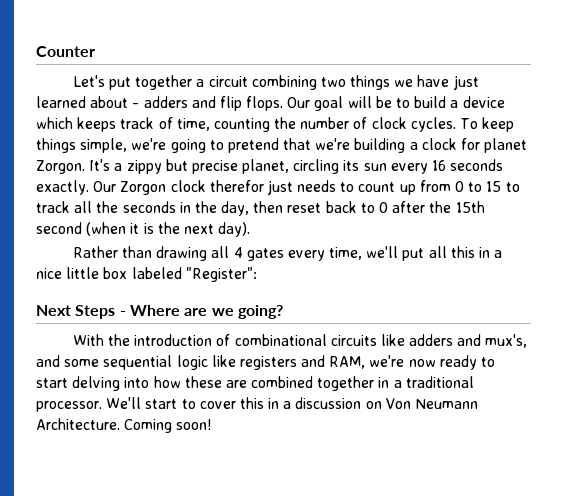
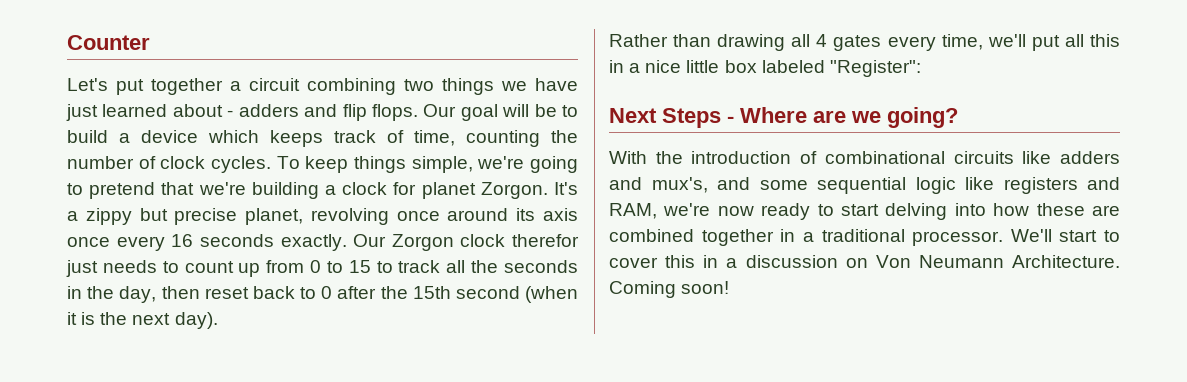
[293,159,387,174] circling its sun -> [310,208,578,225] [67,237,110,247] revolving once around its axis once

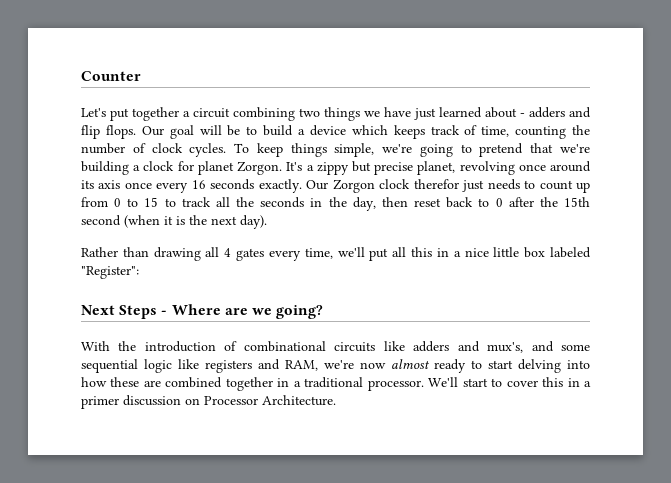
(754, 211) none -> [391,359,430,369] almost
(738, 263) none -> [81,396,119,409] primer
[875,255,1120,268] [609,281,730,298] Von Neumann Architecture. Coming soon! -> [204,395,336,406] Processor Architecture.

